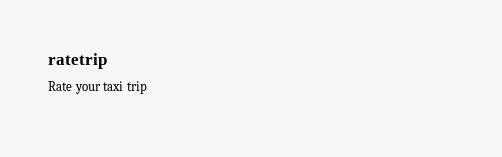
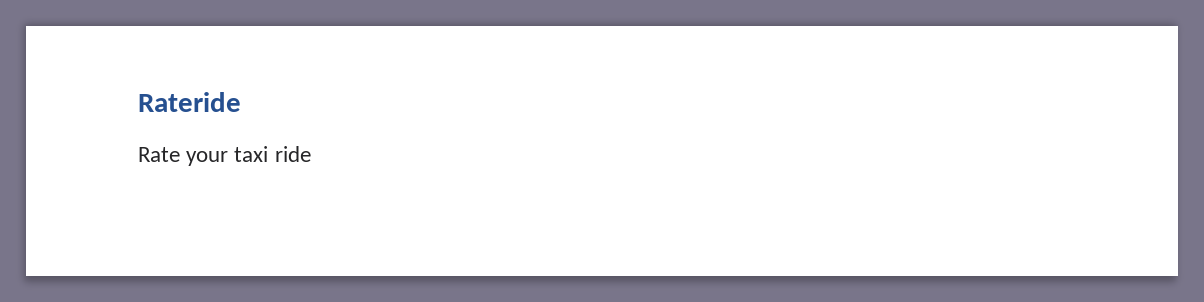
[48,53,107,69] ratetrip -> [138,92,241,112] Rateride
[126,81,147,94] trip -> [274,146,311,162] ride

